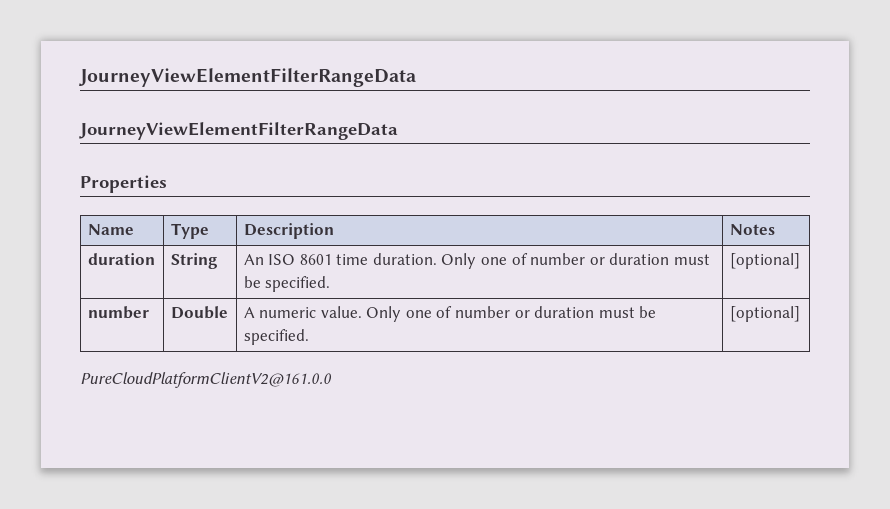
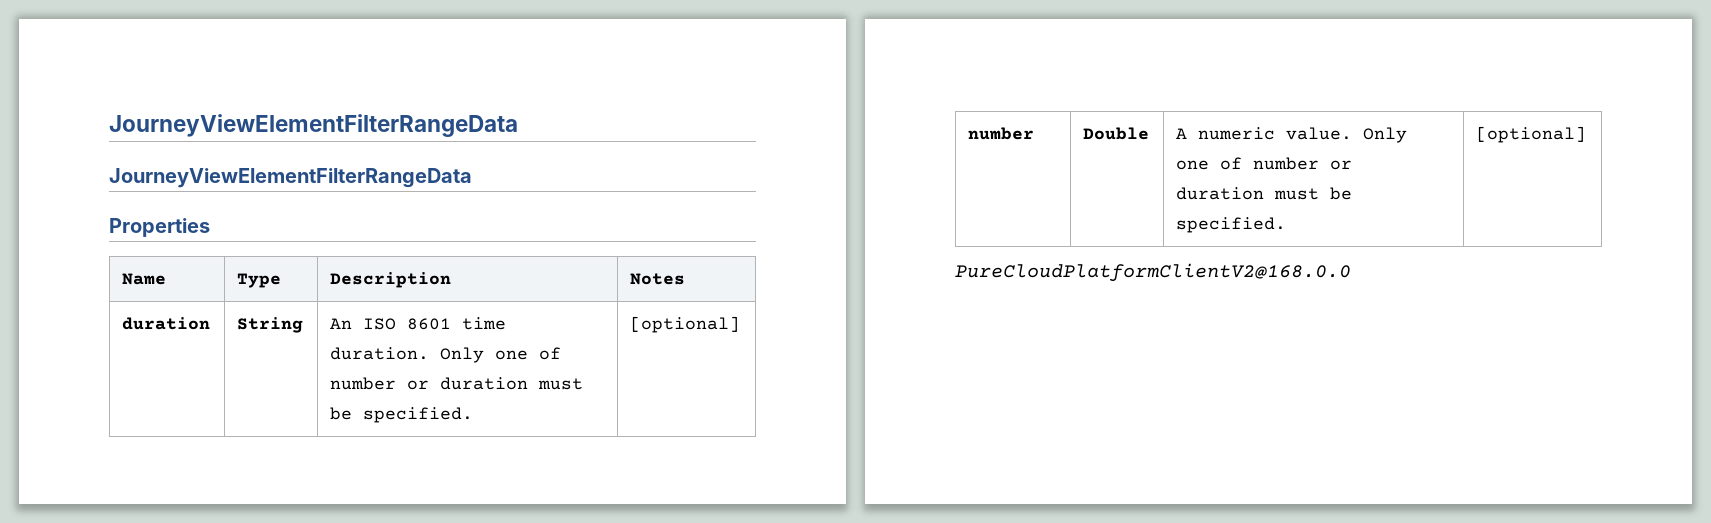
[80,372,332,388] PureCloudPlatformClientV2@161.0.0 -> [955,263,1351,282] PureCloudPlatformClientV2@168.0.0

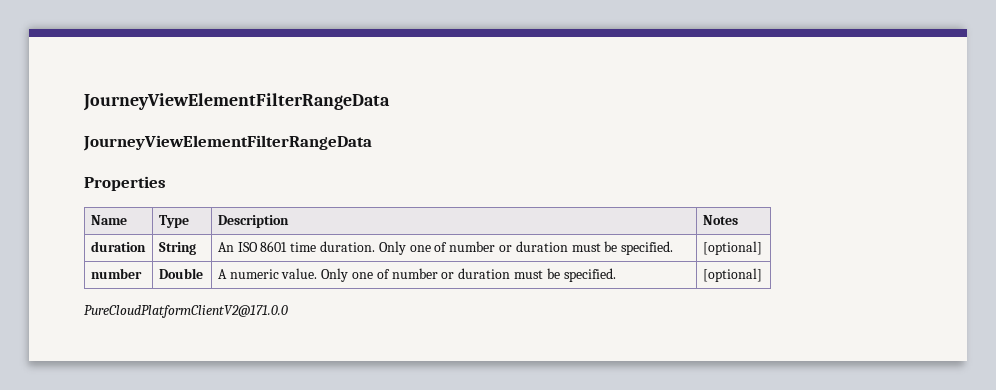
[955,263,1351,282] PureCloudPlatformClientV2@168.0.0 -> [84,305,288,318] PureCloudPlatformClientV2@171.0.0

